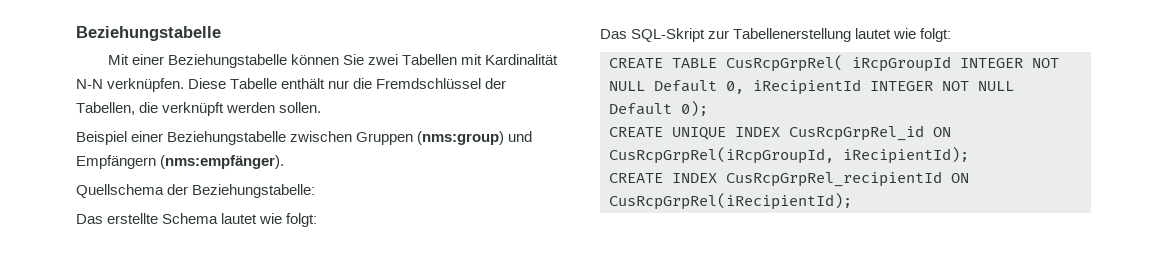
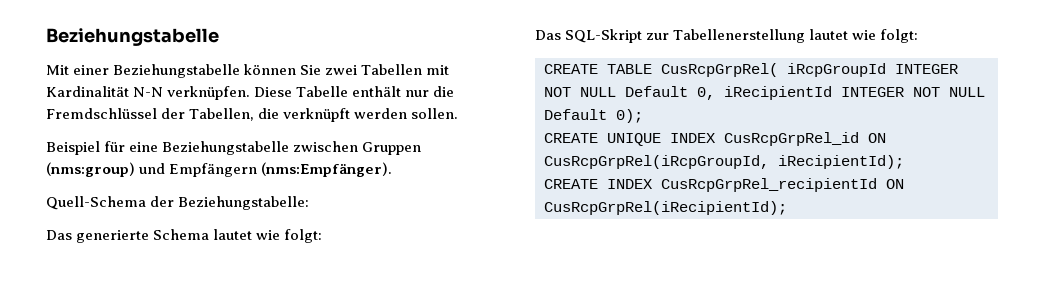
[131,131,164,142] einer -> [104,141,159,152] für eine
[160,155,285,169] [76,184,164,198] (nms:empfänger). // Quellschema -> [261,162,393,177] [46,196,146,210] (nms:Empfänger). // Quell-Schema
[107,213,159,224] erstellte -> [76,230,150,243] generierte

